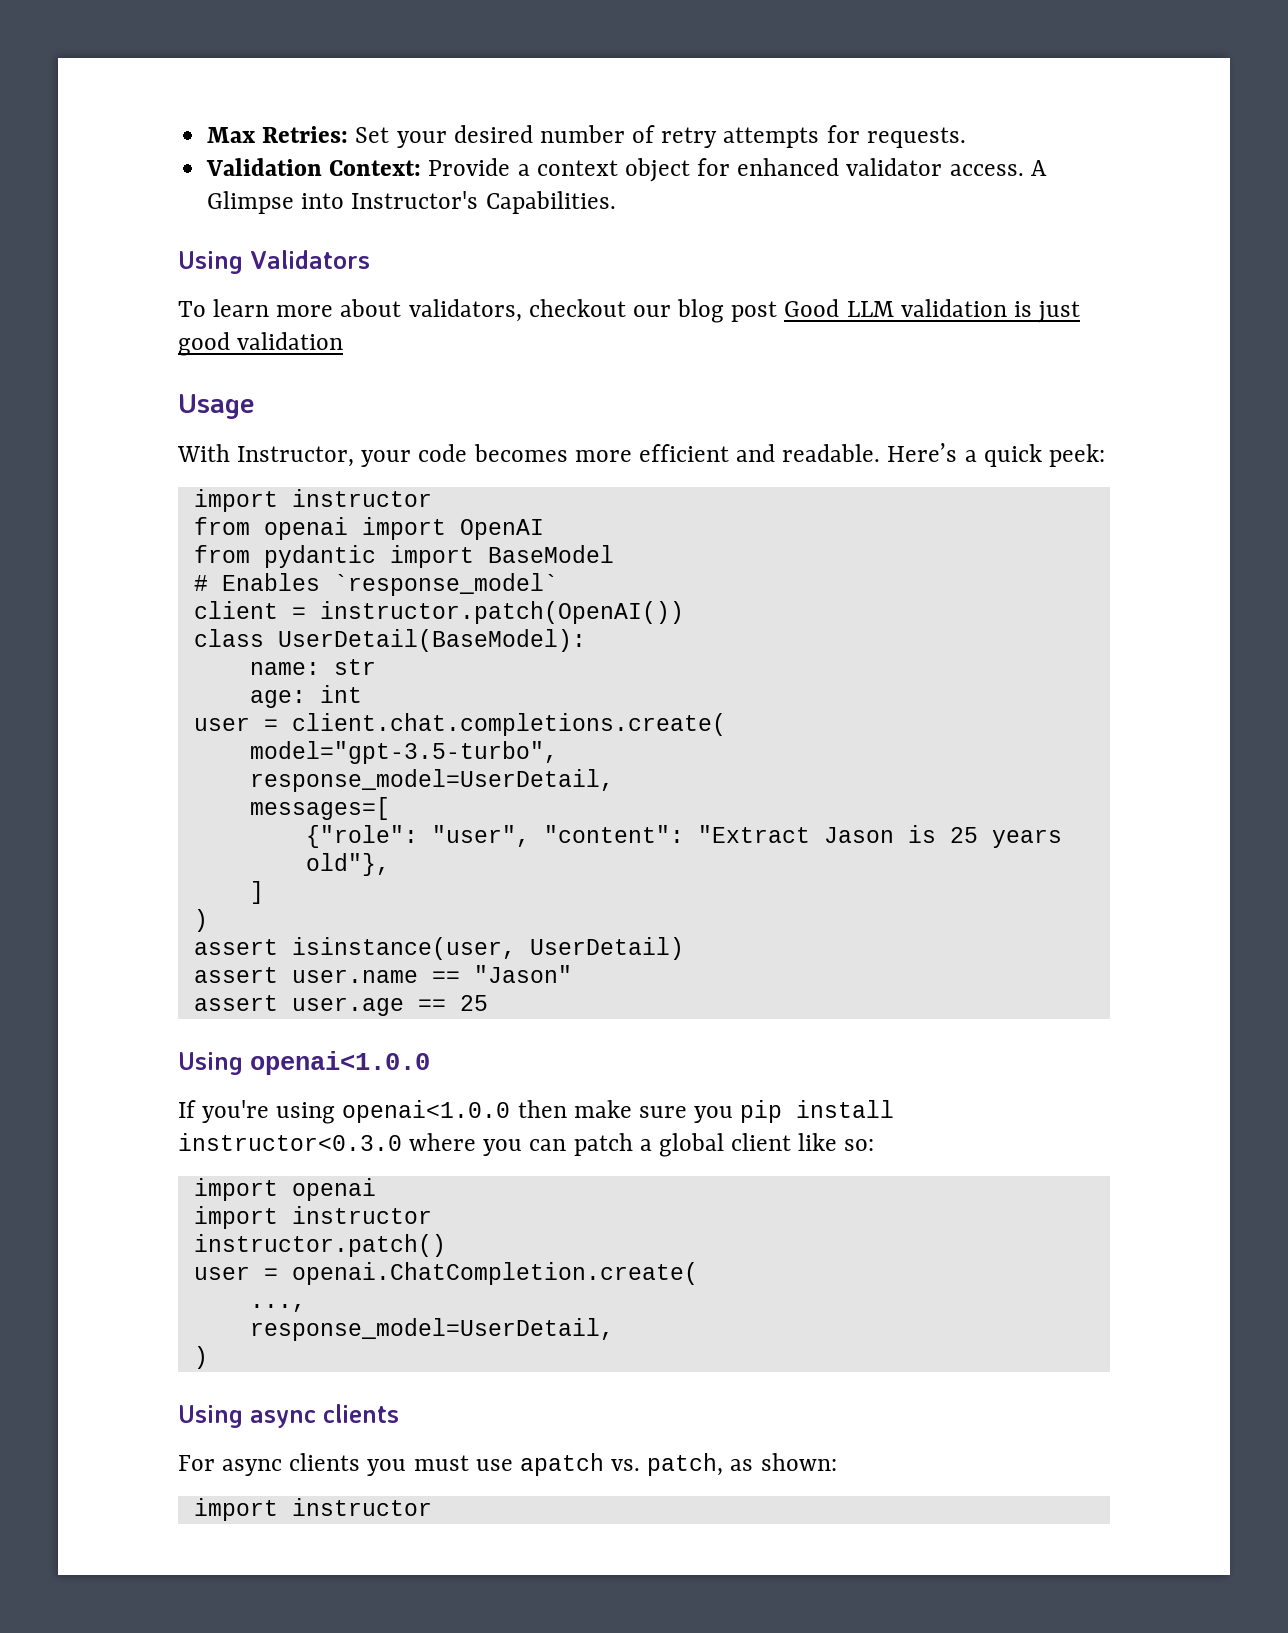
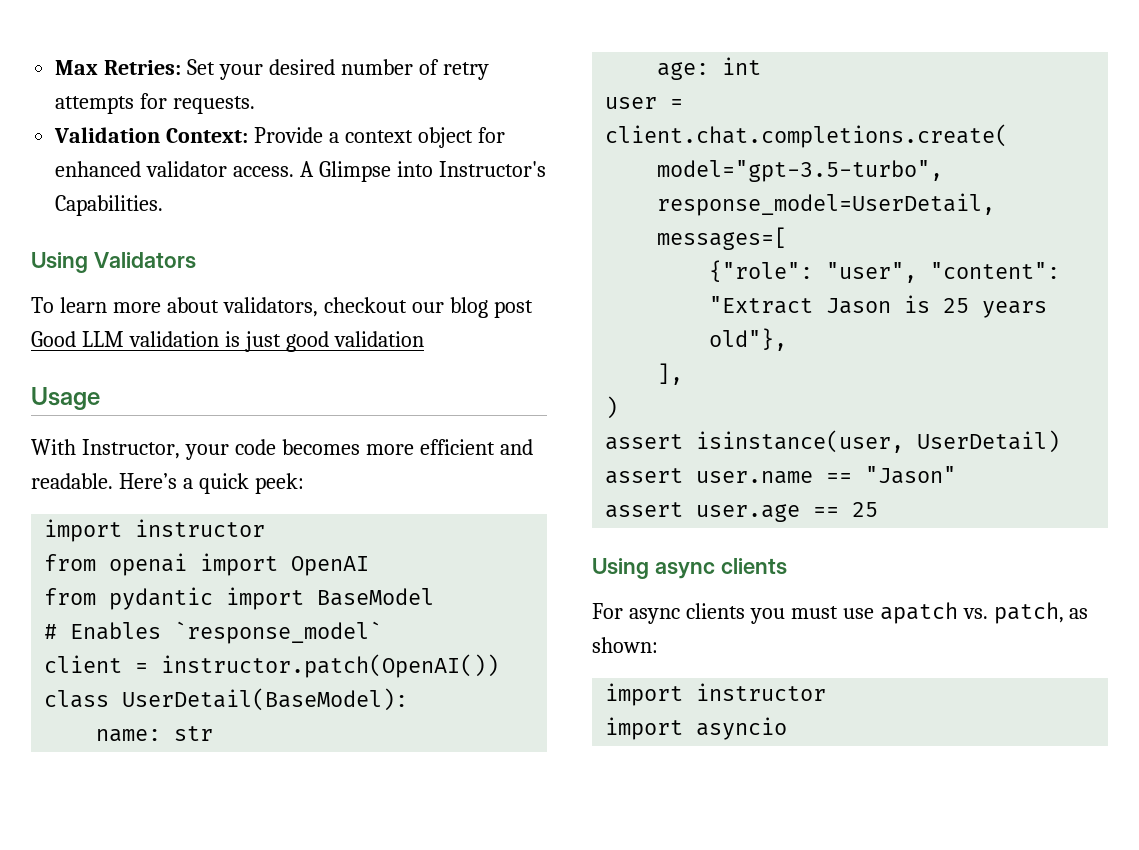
[249,881,264,904] ] -> [657,363,684,385] ],
[178,1051,430,1075] [178,1100,895,1124] [178,1133,875,1157] [193,1178,376,1201] [193,1206,432,1229] [193,1234,446,1257] [193,1262,698,1285] [249,1304,306,1312] [249,1318,614,1341] [193,1346,208,1369] // Using openai<1.0.0 // If you're using openai<1.0.0 then make sure you pip install instructor<0.3.0 where you can patch a global client like so: // import openai // import instructor // instructor.patch() // user = openai.ChatCompletion.create( // ..., // response_model=UserDetail, // ) -> (879, 509) none
(432, 1507) none -> [605,717,788,740] // import asyncio

